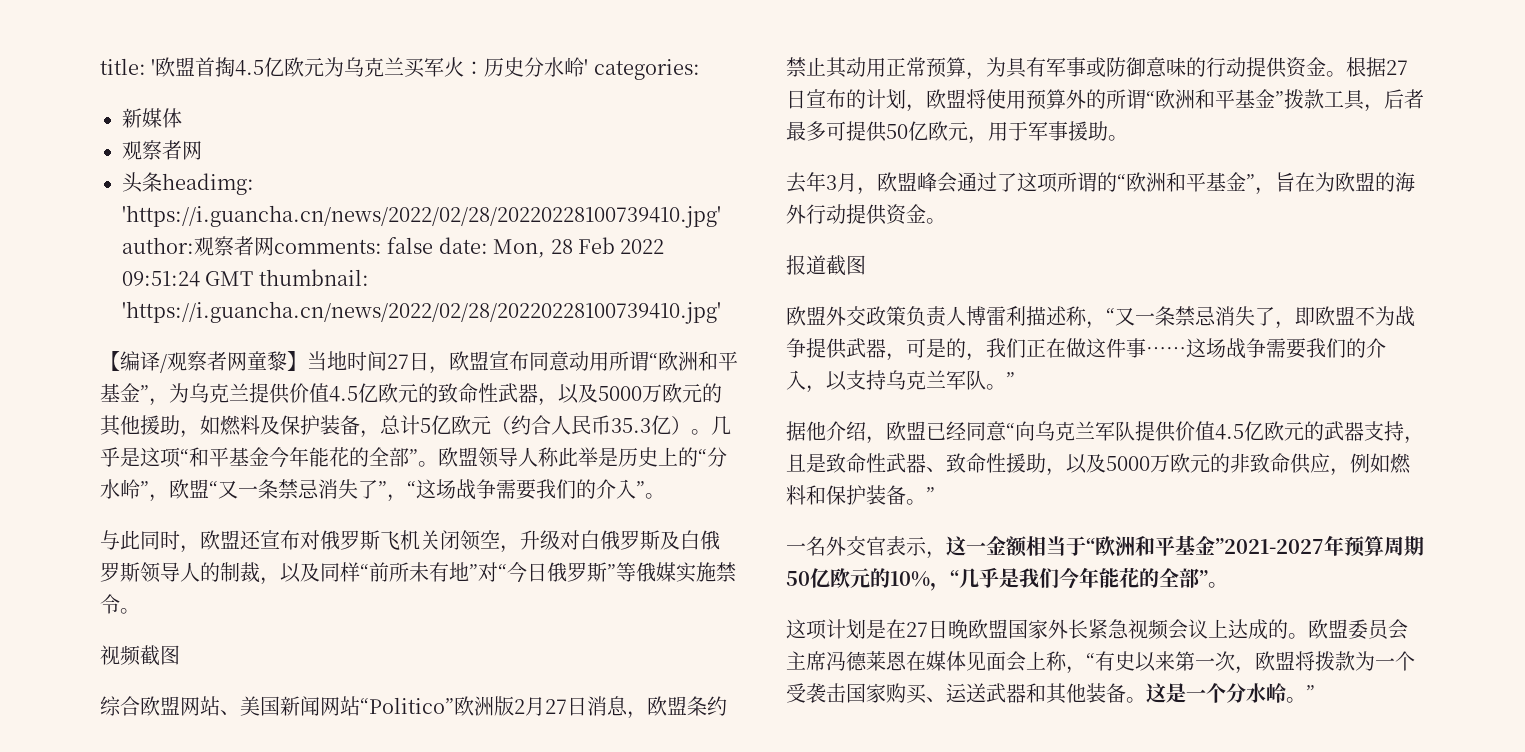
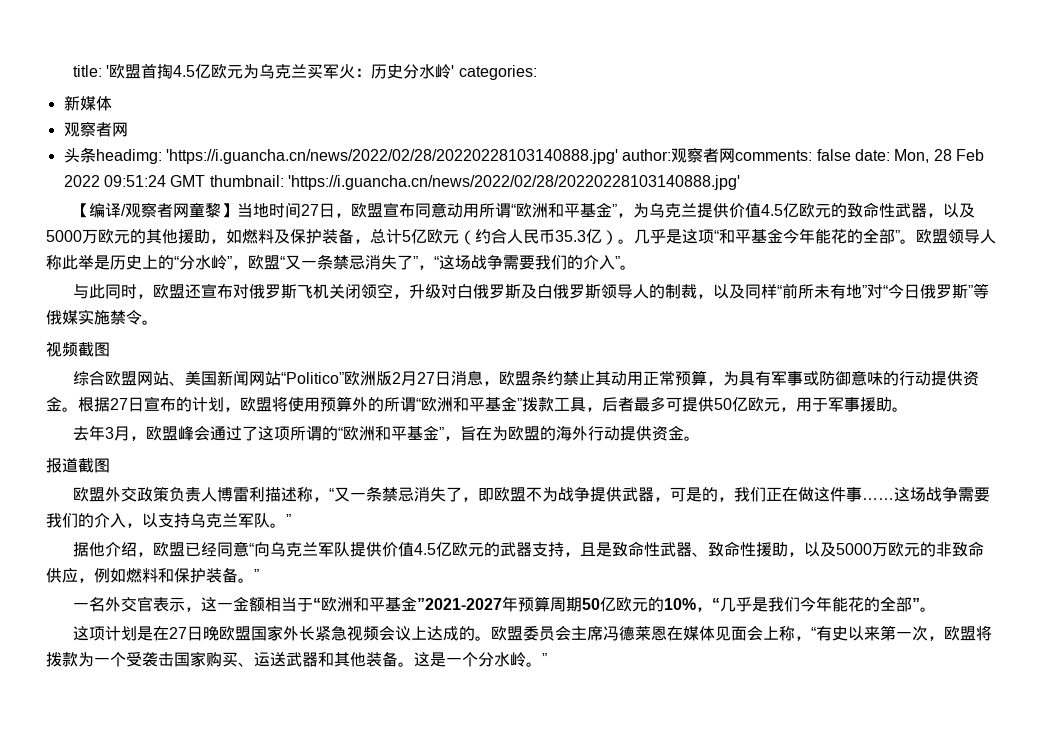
[122,205,721,228] 'https://i.guancha.cn/news/2022/02/28/20220228100739410.jpg' -> [165,149,618,164] 'https://i.guancha.cn/news/2022/02/28/20220228103140888.jpg'
[122,301,721,324] 'https://i.guancha.cn/news/2022/02/28/20220228100739410.jpg' -> [287,175,740,190] 'https://i.guancha.cn/news/2022/02/28/20220228103140888.jpg'

